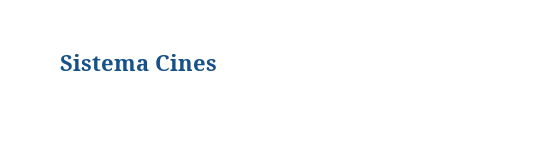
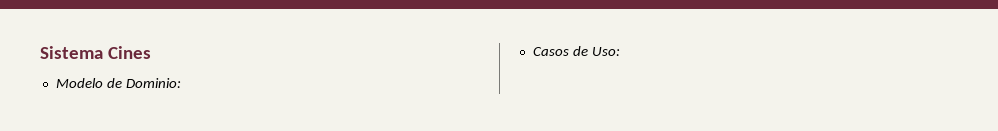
(217, 62) none -> [55,78,181,88] [532,46,620,56] // Modelo de Dominio: // Casos de Uso:

